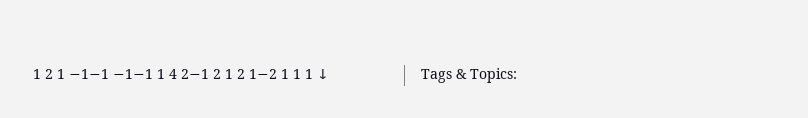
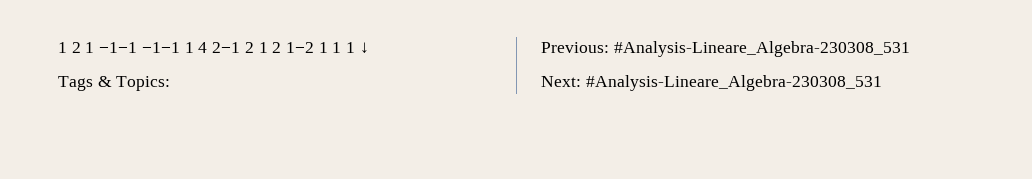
(517, 75) none -> [541,41,910,57] [541,75,882,91] // Previous: #Analysis-Lineare_Algebra-230308_531 // Next: #Analysis-Lineare_Algebra-230308_531

